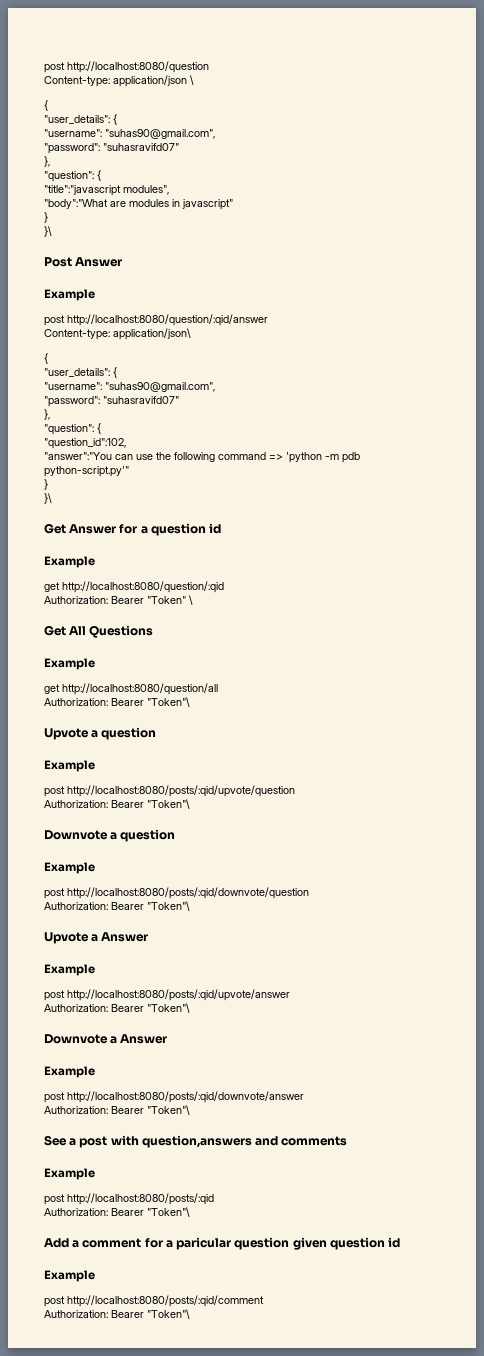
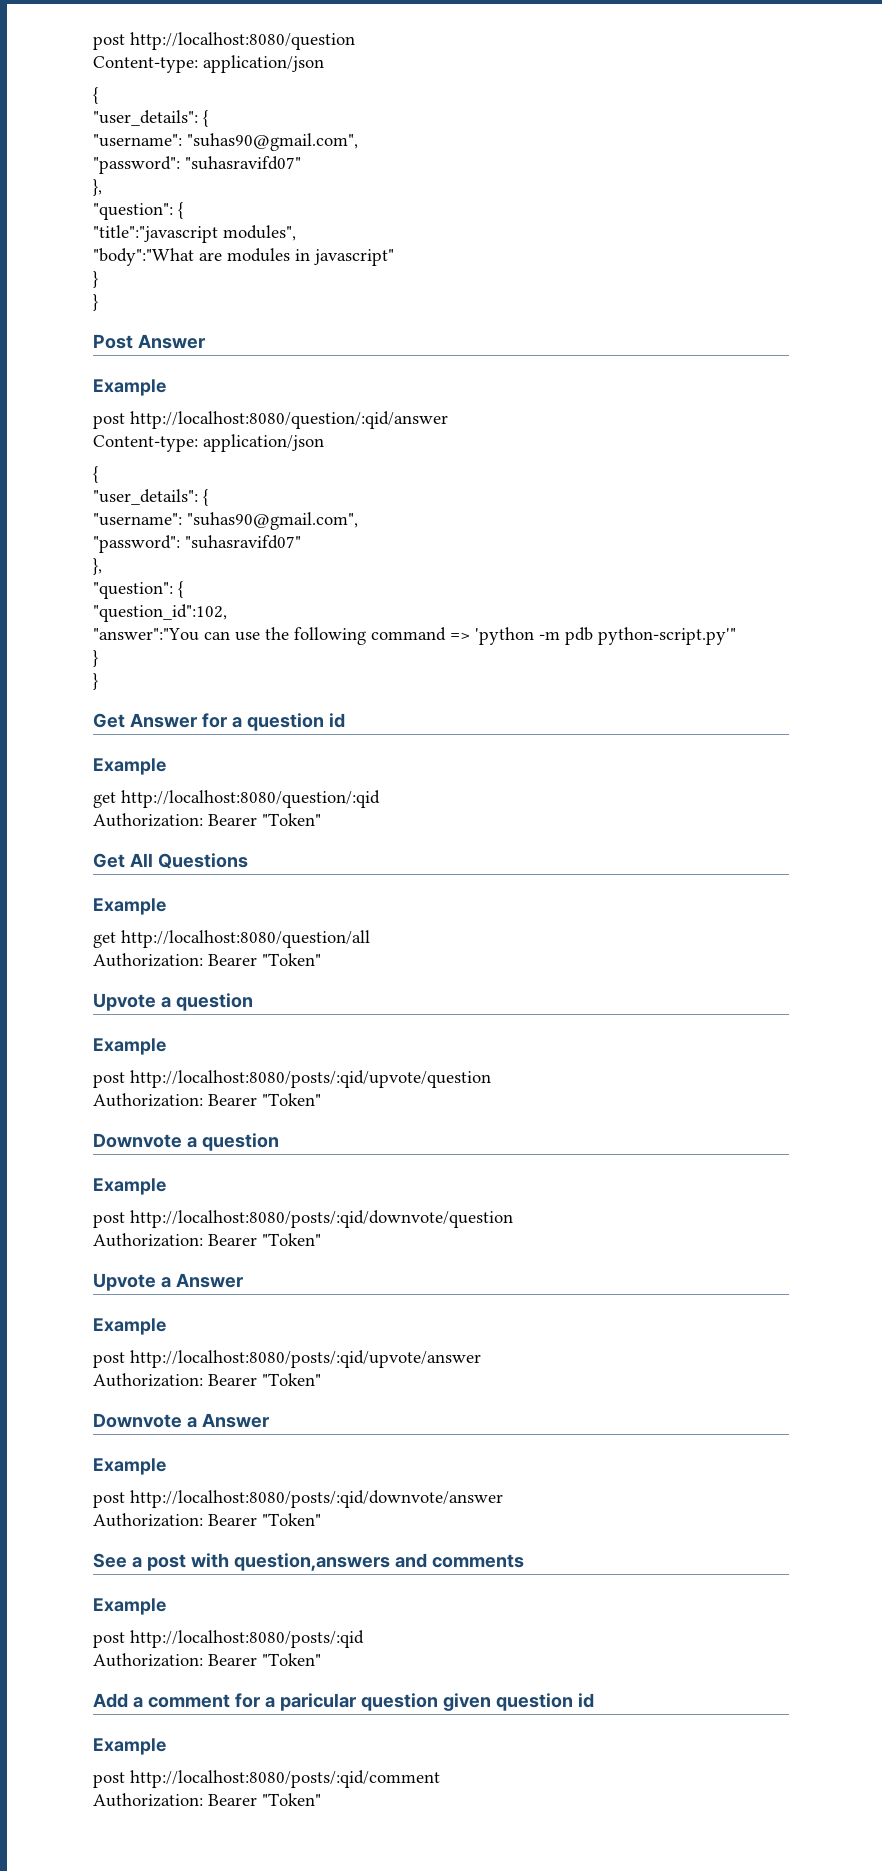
[190,75,194,85] \ -> (324, 64) none
[44,226,52,237] }\ -> [93,294,98,311] }
[113,328,191,340] application/json\ -> [203,434,324,452] application/json
[44,493,52,504] }\ -> [93,673,98,690] }
[189,595,193,605] \ -> (321, 819) none
[147,697,190,707] "Token"\ -> [262,953,321,966] "Token"
[147,799,190,809] "Token"\ -> [262,1093,321,1106] "Token"
[147,901,190,911] "Token"\ -> [262,1233,321,1246] "Token"
[147,1003,190,1013] "Token"\ -> [262,1373,321,1386] "Token"
[147,1105,190,1115] "Token"\ -> [262,1513,321,1526] "Token"
[147,1207,190,1217] "Token"\ -> [262,1653,321,1666] "Token"
[147,1309,190,1319] "Token"\ -> [262,1793,321,1806] "Token"

